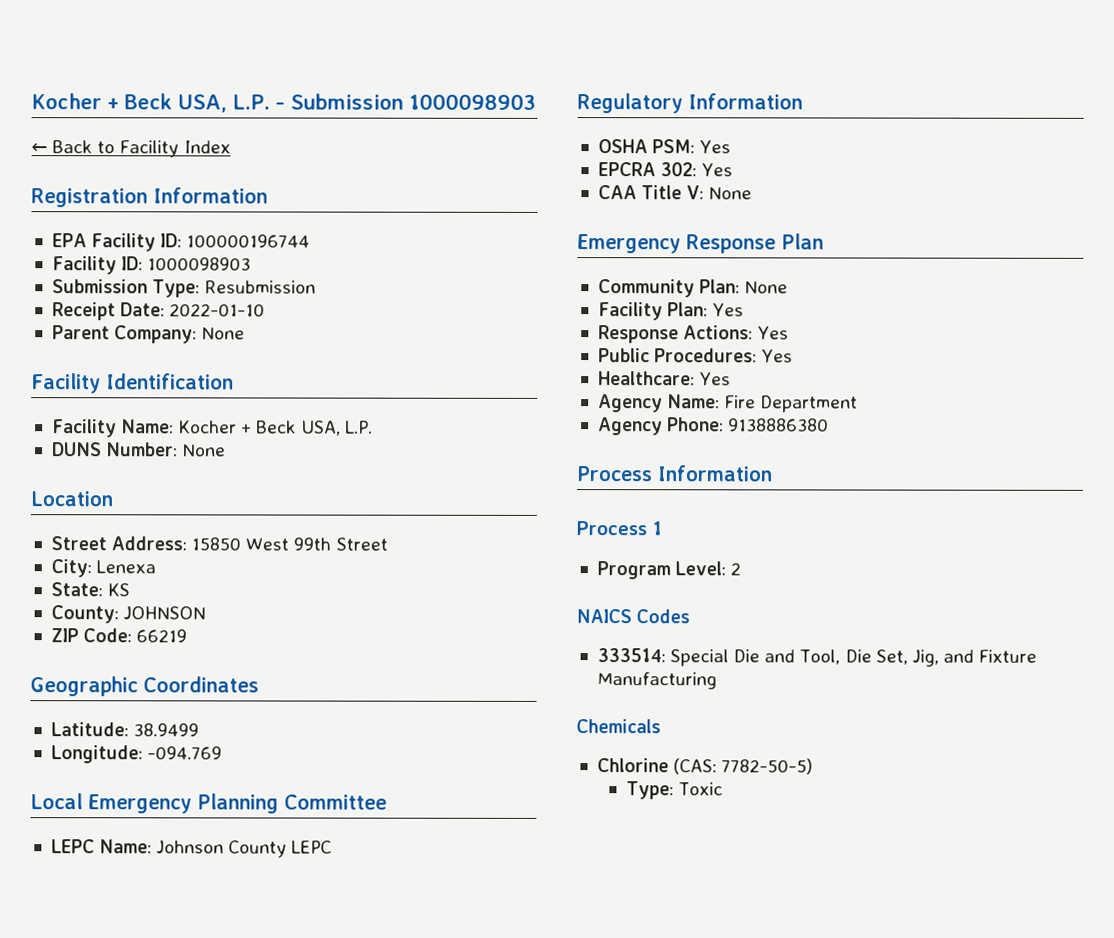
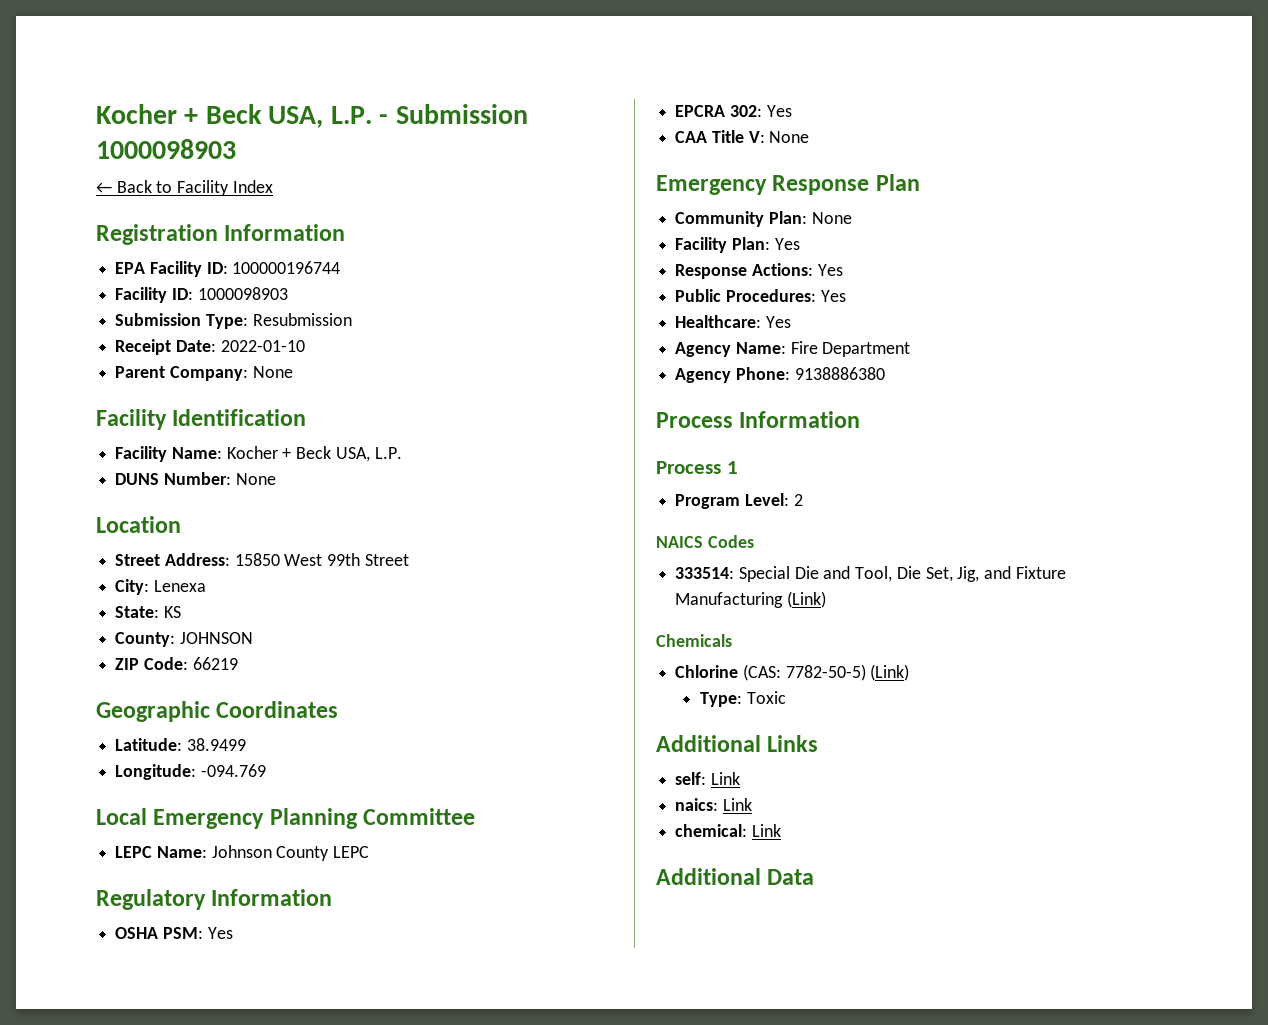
(717, 681) none -> [786,591,826,608] (Link)
(814, 766) none -> [870,664,910,681] (Link)
(723, 789) none -> [656,735,819,752] [675,772,740,785] [675,798,752,811] [675,824,781,837] [656,868,815,885] // Additional Links // self: Link // naics: Link // chemical: Link // Additional Data

